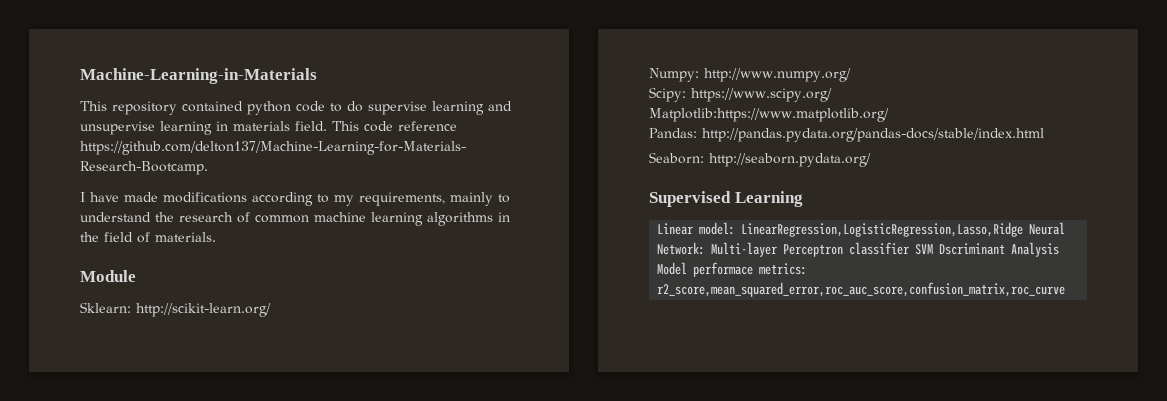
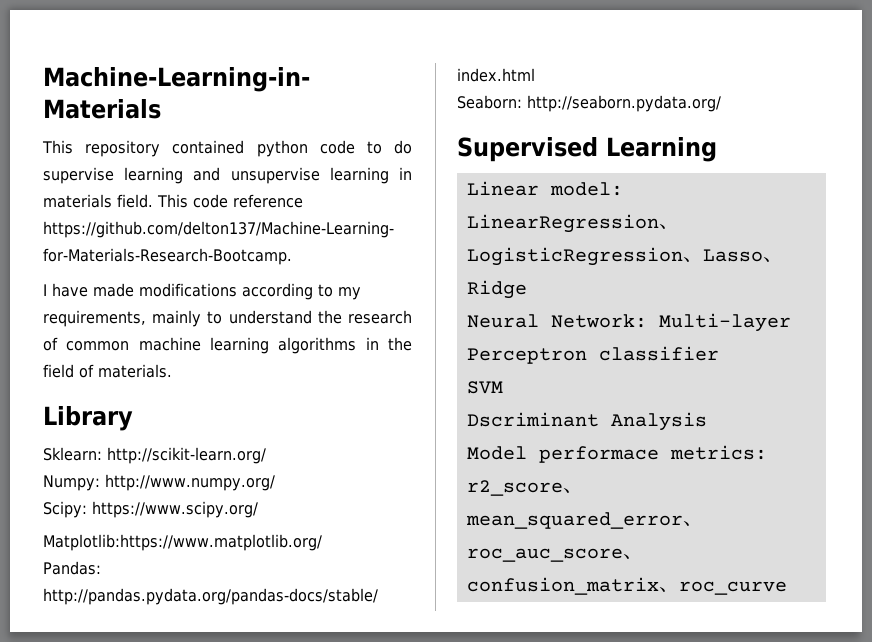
[80,270,136,282] Module -> [43,406,133,431] Library
[741,222,1024,237] LinearRegression,LogisticRegression,Lasso,Ridge -> [466,214,679,233] [466,247,783,266] [466,280,527,299] LinearRegression、LogisticRegression、Lasso、Ridge //
(910, 248) none -> (719, 353) //
(934, 249) none -> (503, 387) //
[657,282,1066,297] r2_score,mean_squared_error,roc_auc_score,confusion_matrix,roc_curve -> [466,480,583,496] [465,512,703,529] [466,548,643,562] [466,577,787,595] r2_score、mean_squared_error、roc_auc_score、confusion_matrix、roc_curve

